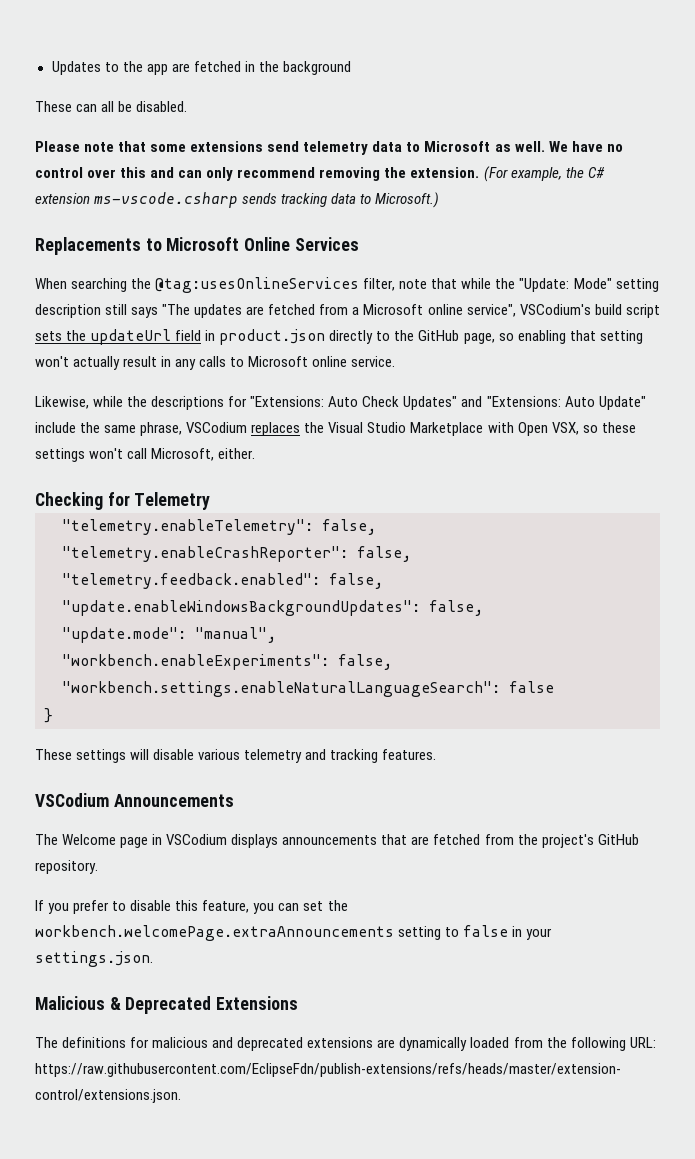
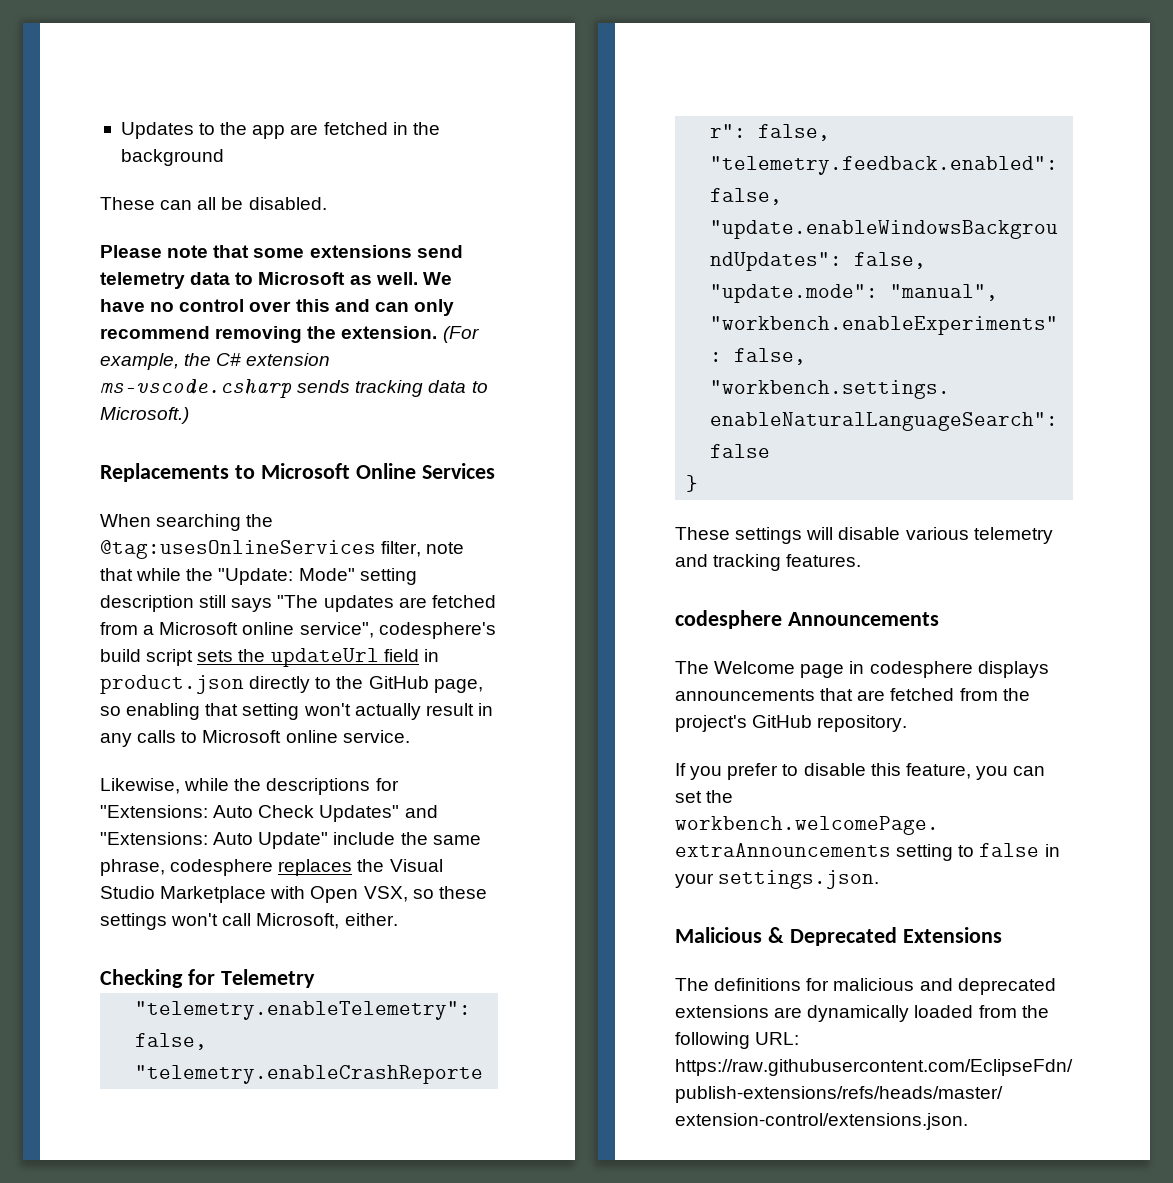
[519,304,591,315] VSCodium's -> [378,622,496,639] codesphere's
[186,422,248,433] VSCodium -> [170,859,274,876] codesphere
[35,793,109,807] VSCodium -> [675,610,782,629] codesphere
[166,834,228,845] VSCodium -> [869,661,973,678] codesphere

